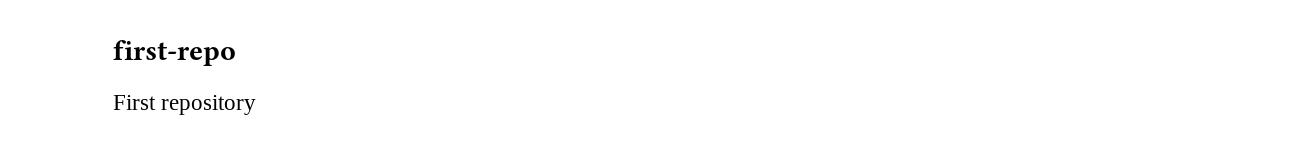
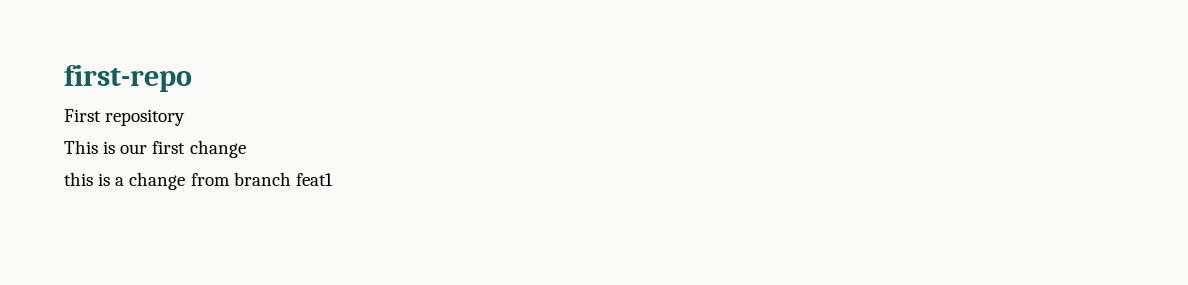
(257, 105) none -> [64,140,246,158] [64,172,333,190] // This is our first change // this is a change from branch feat1

